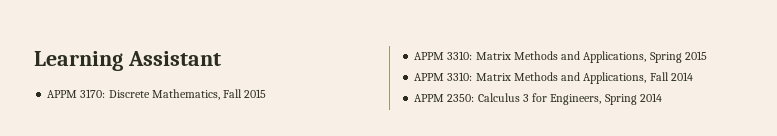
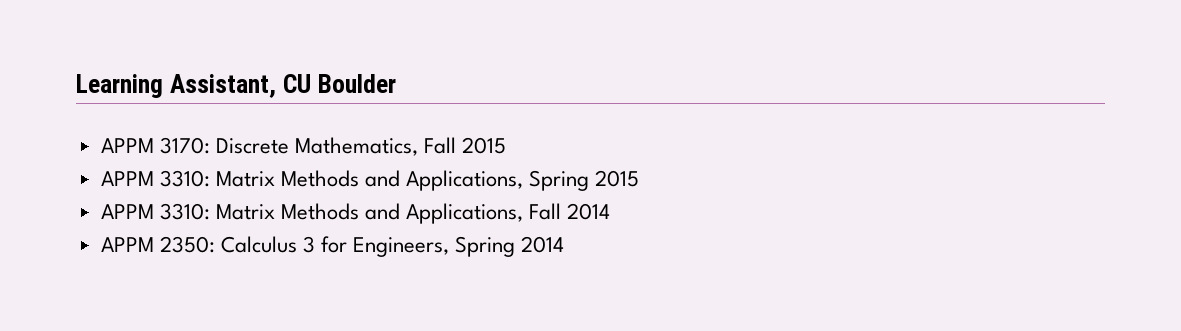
[127,51,221,66] Assistant -> [169,74,396,98] Assistant, CU Boulder

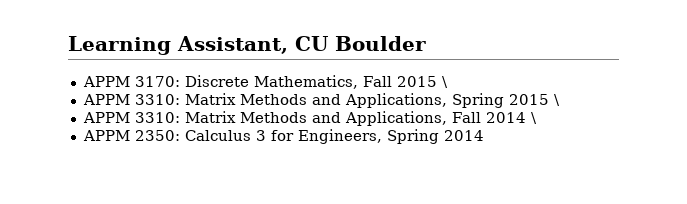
(507, 145) none -> [441,76,448,88] \
(640, 178) none -> [553,94,560,106] \
(611, 211) none -> [530,112,537,124] \

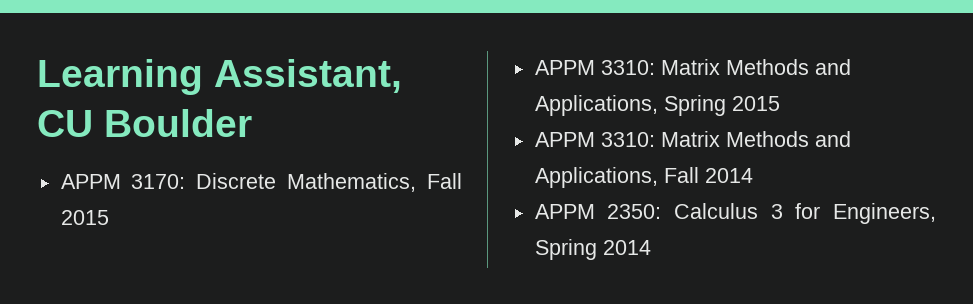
[441,76,448,88] \ -> (109, 217) none
[553,94,560,106] \ -> (780, 103) none
[530,112,537,124] \ -> (753, 175) none

